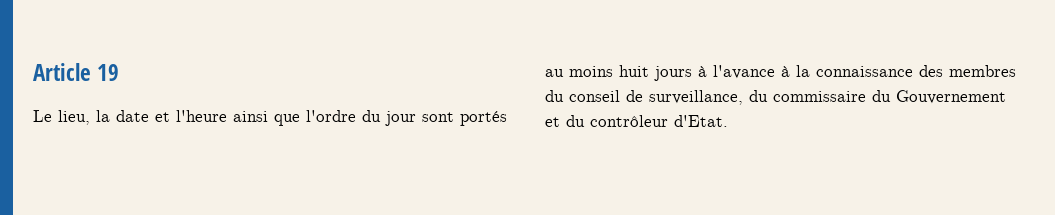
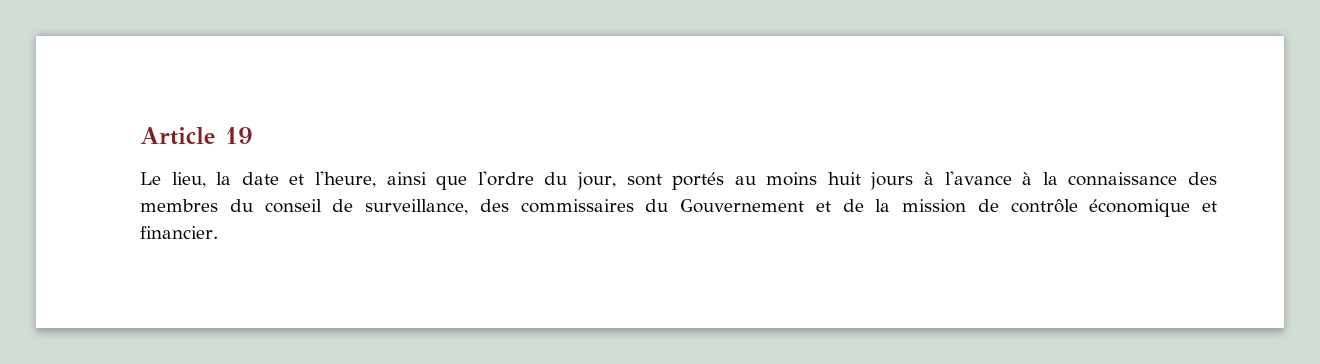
[176,110,227,122] l'heure -> [314,171,376,188] l'heure,
[385,111,416,126] jour -> [576,172,616,190] jour,
[749,90,866,102] du commissaire -> [479,199,634,213] des commissaires
[566,115,728,127] du contrôleur d'Etat. -> [842,199,1217,217] [140,226,218,239] de la mission de contrôle économique et financier.

